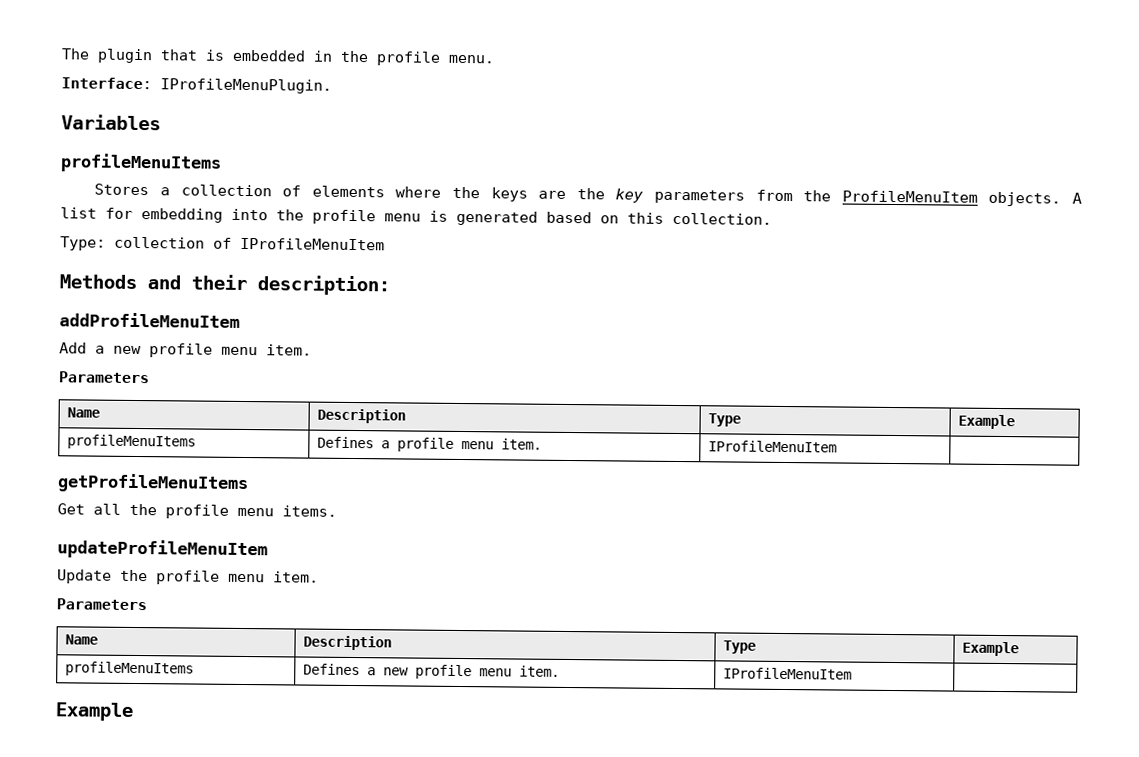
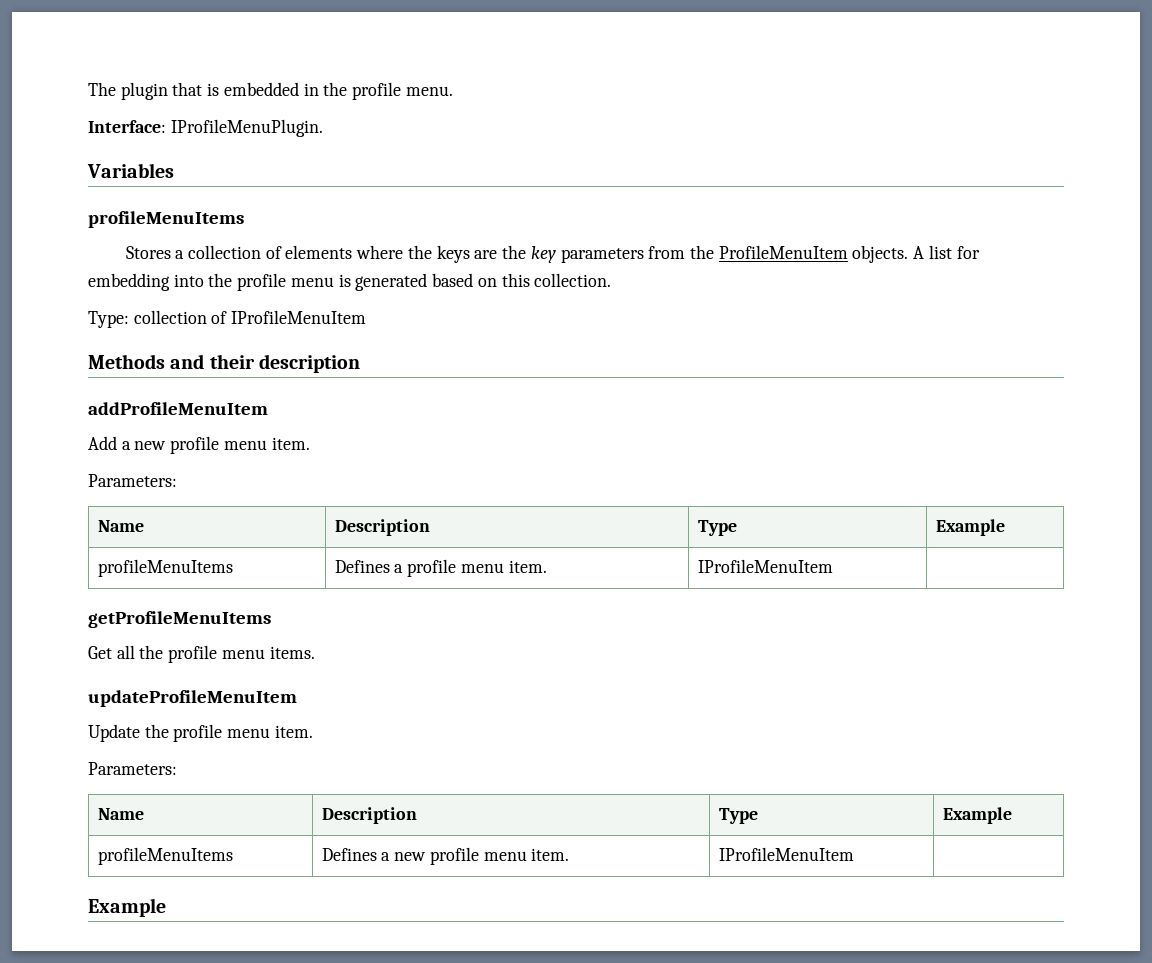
[257,275,390,296] description: -> [258,354,360,373] description
[58,371,150,384] Parameters -> [88,474,177,487] Parameters:
[56,598,147,611] Parameters -> [88,762,177,775] Parameters:

